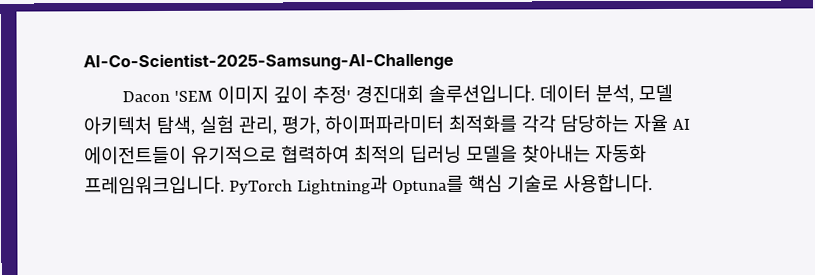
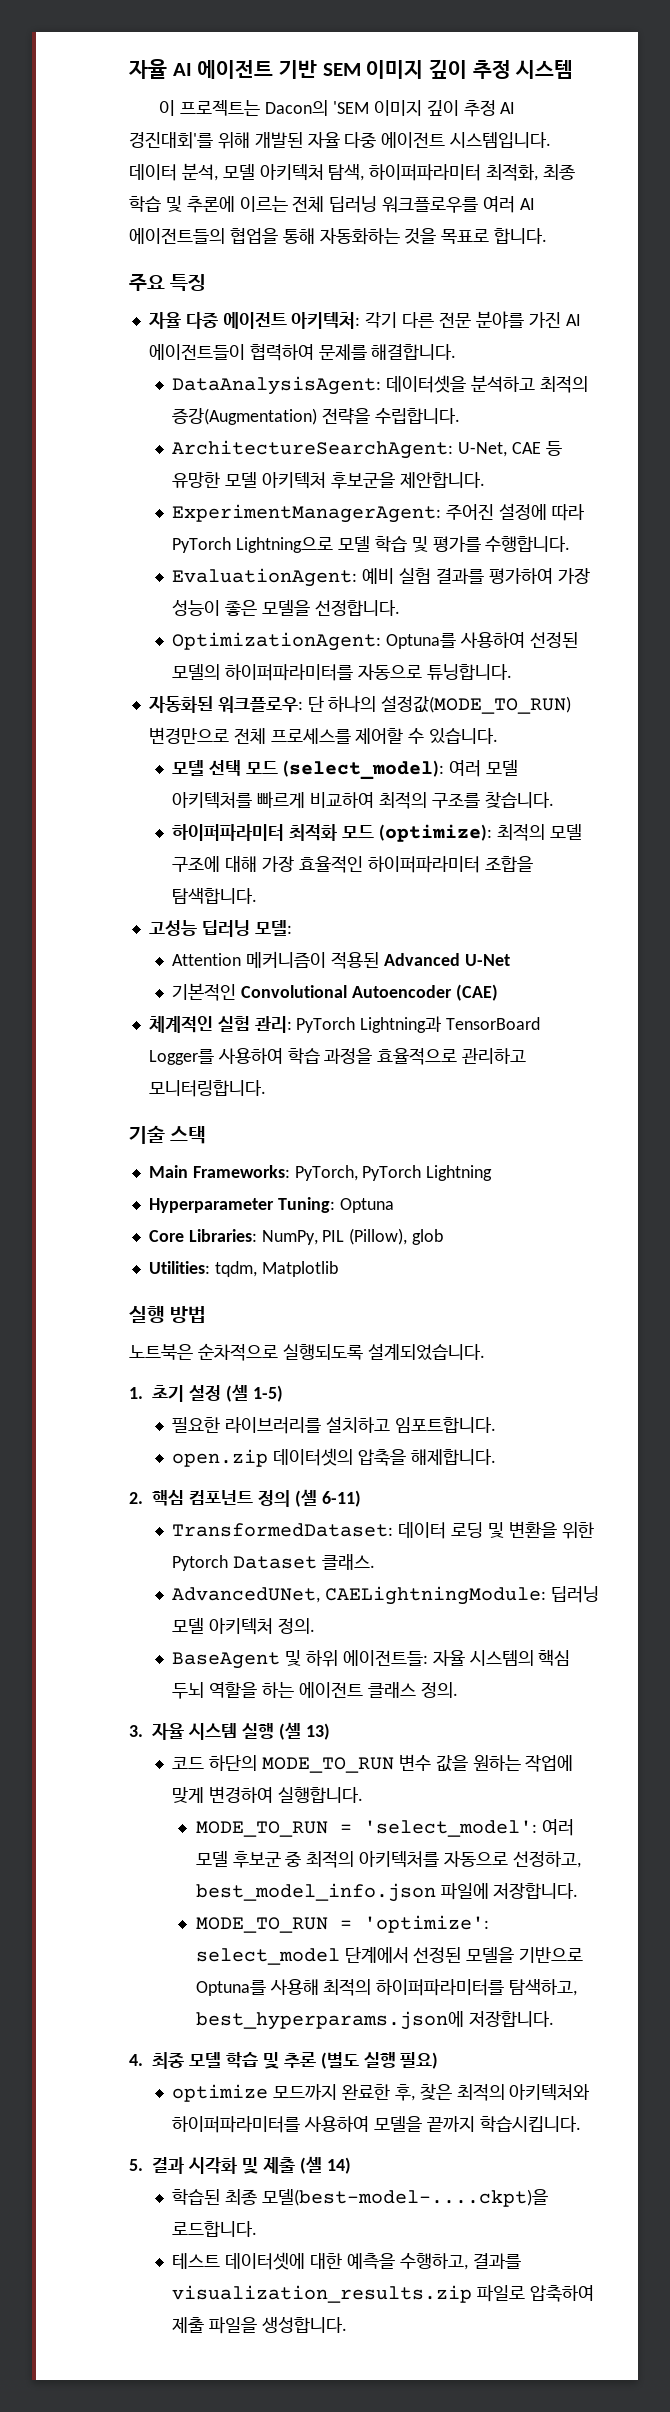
[83,52,454,72] [121,84,535,104] AI-Co-Scientist-2025-Samsung-AI-Challenge // Dacon 'SEM 이미지 깊이 추정' 경진대회 솔루션입니다. -> [128,59,574,79] [159,100,516,117] [129,132,552,149] 자율 AI 에이전트 기반 SEM 이미지 깊이 추정 시스템 // 이 프로젝트는 Dacon의 'SEM 이미지 깊이 추정 AI 경진대회'를 위해 개발된 자율 다중 에이전트 시스템입니다.
[198,113,690,135] [84,144,647,165] [84,174,653,195] 실험 관리, 평가, 하이퍼파라미터 최적화를 각각 담당하는 자율 AI 에이전트들이 유기적으로 협력하여 최적의 딥러닝 모델을 찾아내는 자동화 프레임워크입니다. PyTorch Lightning과 Optuna를 핵심 기술로 사용합니다. -> [369,163,576,181] [129,196,535,213] [129,227,548,245] [129,273,207,291] [147,311,581,329] [148,343,457,361] [172,375,588,395] [172,408,460,425] [172,440,562,459] [172,472,485,489] [172,503,585,523] [172,536,571,553] [172,568,590,587] [172,600,400,616] [172,632,578,651] [172,664,512,681] [147,695,572,714] [148,727,499,744] [172,760,518,780] [172,791,554,809] [172,824,582,842] [172,856,533,873] [172,888,258,904] [148,920,292,937] [172,951,510,969] [172,983,498,1001] [148,1016,541,1033] [148,1048,527,1065] [148,1080,266,1097] [129,1125,207,1144] [148,1165,493,1181] [148,1197,394,1213] [148,1228,444,1245] [148,1261,338,1277] [129,1306,207,1323] [129,1343,485,1361] [129,1384,284,1402] [172,1416,496,1434] [172,1448,496,1467] [129,1489,361,1507] [172,1521,594,1539] [172,1554,375,1571] [172,1586,599,1605] [172,1618,315,1635] [172,1649,571,1669] [172,1682,458,1699] [129,1722,330,1740] [172,1754,574,1773] [172,1786,363,1803] [195,1819,574,1837] [195,1851,581,1868] [195,1883,579,1902] [195,1915,489,1933] [195,1946,584,1965] [195,1979,578,1996] [195,2011,554,2030] [129,2052,439,2069] [172,2084,591,2102] [172,2116,581,2133] [129,2156,351,2174] [172,2189,548,2207] [172,2221,258,2237] [172,2252,521,2270] [172,2285,594,2303] [172,2317,347,2334] 하이퍼파라미터 최적화, 최종 학습 및 추론에 이르는 전체 딥러닝 워크플로우를 여러 AI 에이전트들의 협업을 통해 자동화하는 것을 목표로 합니다. // 주요 특징 // 자율 다중 에이전트 아키텍처: 각기 다른 전문 분야를 가진 AI 에이전트들이 협력하여 문제를 해결합니다. // DataAnalysisAgent: 데이터셋을 분석하고 최적의 증강(Augmentation) 전략을 수립합니다. // ArchitectureSearchAgent: U-Net, CAE 등 유망한 모델 아키텍처 후보군을 제안합니다. // ExperimentManagerAgent: 주어진 설정에 따라 PyTorch Lightning으로 모델 학습 및 평가를 수행합니다. // EvaluationAgent: 예비 실험 결과를 평가하여 가장 성능이 좋은 모델을 선정합니다. // OptimizationAgent: Optuna를 사용하여 선정된 모델의 하이퍼파라미터를 자동으로 튜닝합니다. // 자동화된 워크플로우: 단 하나의 설정값(MODE_TO_RUN) 변경만으로 전체 프로세스를 제어할 수 있습니다. // 모델 선택 모드 (select_model): 여러 모델 아키텍처를 빠르게 비교하여 최적의 구조를 찾습니다. // 하이퍼파라미터 최적화 모드 (optimize): 최적의 모델 구조에 대해 가장 효율적인 하이퍼파라미터 조합을 탐색합니다. // 고성능 딥러닝 모델: // Attention 메커니즘이 적용된 Advanced U-Net // 기본적인 Convolutional Autoencoder (CAE) // 체계적인 실험 관리: PyTorch Lightning과 TensorBoard Logger를 사용하여 학습 과정을 효율적으로 관리하고 모니터링합니다. // 기술 스택 // Main Frameworks: PyTorch, PyTorch Lightning // Hyperparameter Tuning: Optuna // Core Libraries: NumPy, PIL (Pillow), glob // Utilities: tqdm, Matplotlib // 실행 방법 // 노트북은 순차적으로 실행되도록 설계되었습니다. // 1. 초기 설정 (셀 1-5) // 필요한 라이브러리를 설치하고 임포트합니다. // open.zip 데이터셋의 압축을 해제합니다. // 2. 핵심 컴포넌트 정의 (셀 6-11) // TransformedDataset: 데이터 로딩 및 변환을 위한 Pytorch Dataset 클래스. // AdvancedUNet, CAELightningModule: 딥러닝 모델 아키텍처 정의. // BaseAgent 및 하위 에이전트들: 자율 시스템의 핵심 두뇌 역할을 하는 에이전트 클래스 정의. // 3. 자율 시스템 실행 (셀 13) // 코드 하단의 MODE_TO_RUN 변수 값을 원하는 작업에 맞게 변경하여 실행합니다. // MODE_TO_RUN = 'select_model': 여러 모델 후보군 중 최적의 아키텍처를 자동으로 선정하고, best_model_info.json 파일에 저장합니다. // MODE_TO_RUN = 'optimize': select_model 단계에서 선정된 모델을 기반으로 Optuna를 사용해 최적의 하이퍼파라미터를 탐색하고, best_hyperparams.json에 저장합니다. // 4. 최종 모델 학습 및 추론 (별도 실행 필요) // optimize 모드까지 완료한 후, 찾은 최적의 아키텍처와 하이퍼파라미터를 사용하여 모델을 끝까지 학습시킵니다. // 5. 결과 시각화 및 제출 (셀 14) // 학습된 최종 모델(best-model-....ckpt)을 로드합니다. // 테스트 데이터셋에 대한 예측을 수행하고, 결과를 visualization_results.zip 파일로 압축하여 제출 파일을 생성합니다.

